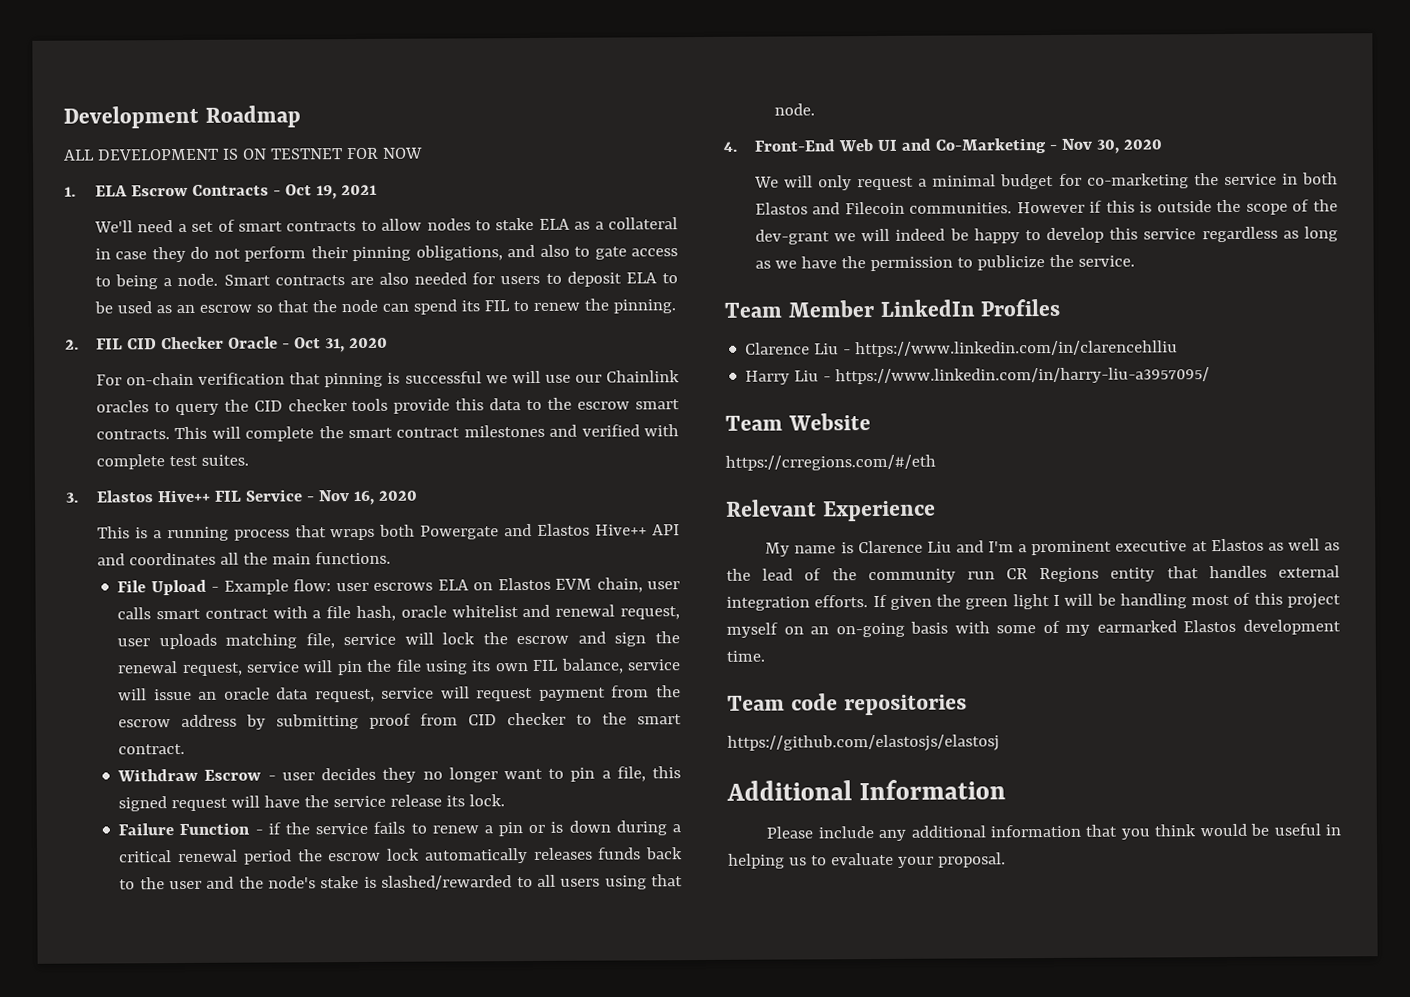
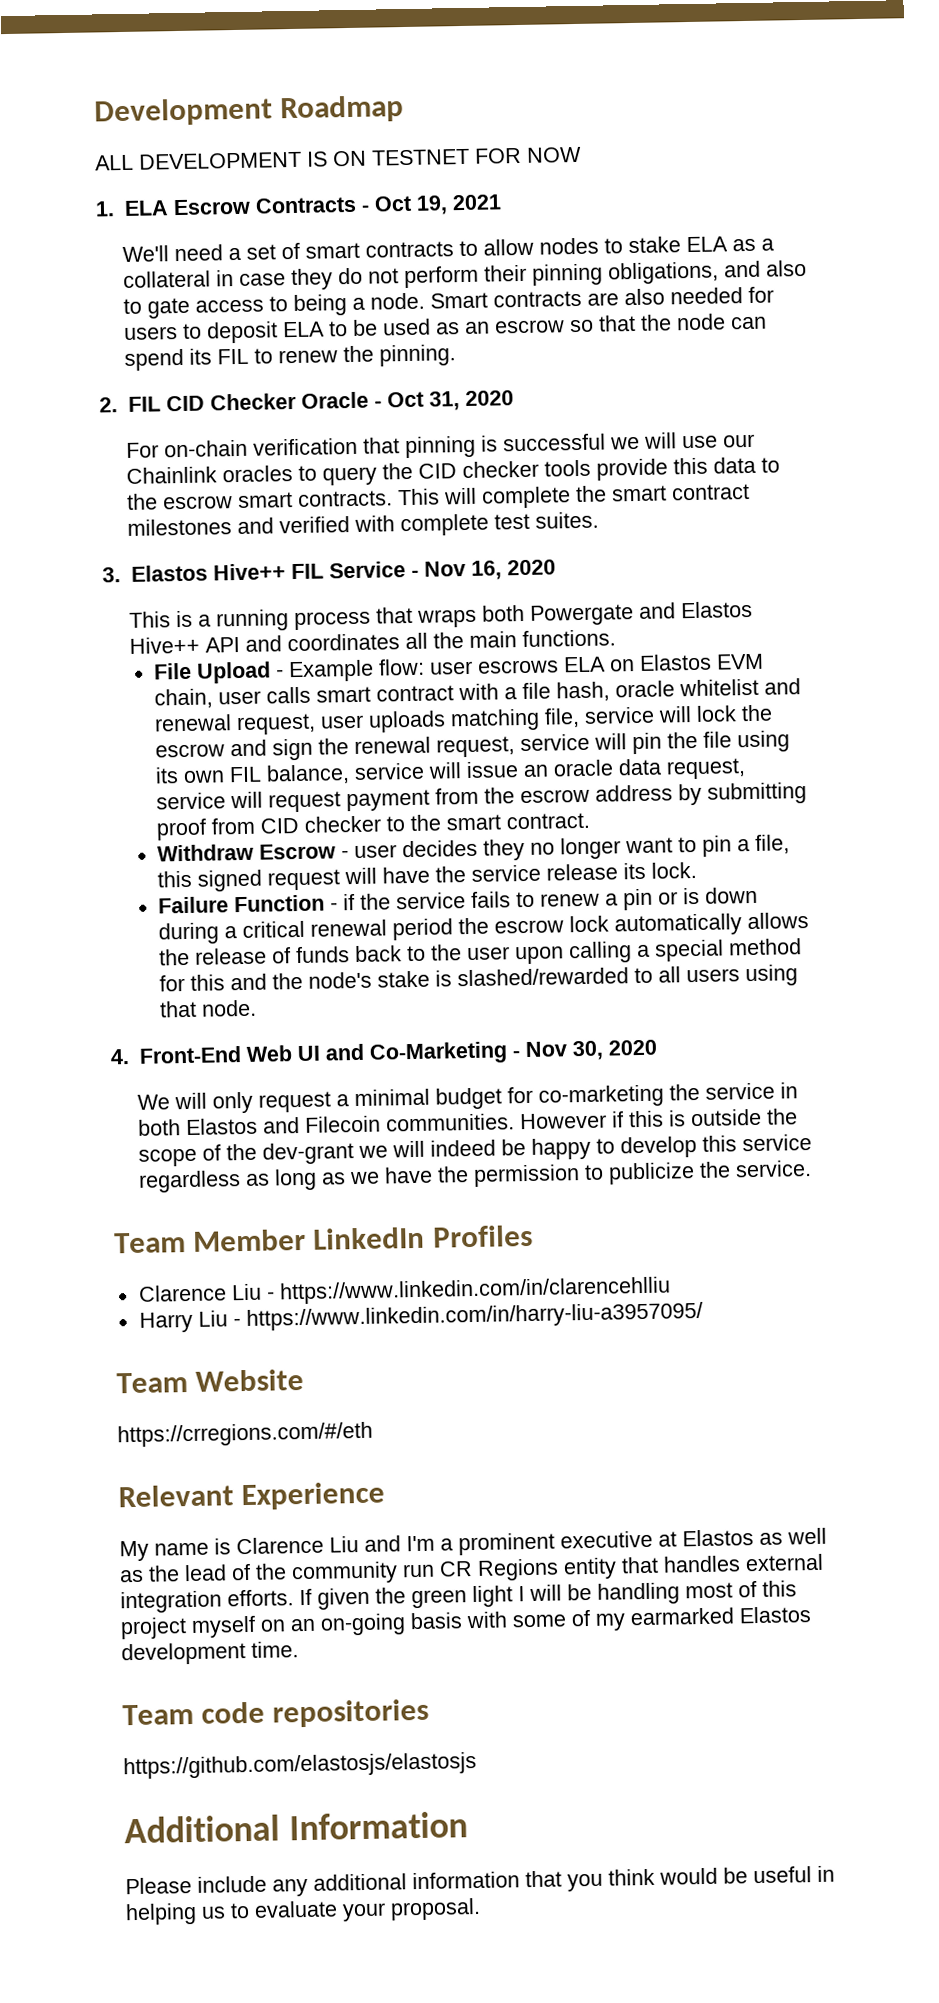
[533,847,593,860] releases -> [746,912,809,930] [158,947,291,966] allows the release of
(202, 885) none -> [514,938,802,965] [158,974,225,992] upon calling a special method for this
[727,734,1000,752] https://github.com/elastosjs/elastosj -> [123,1751,477,1780] https://github.com/elastosjs/elastosjs

